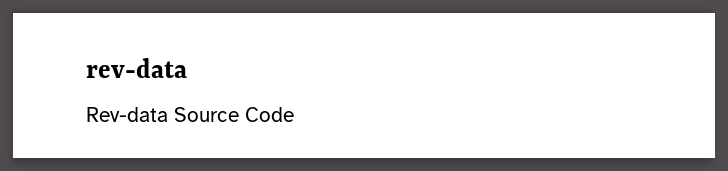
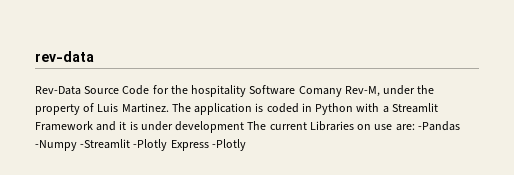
[86,107,168,122] Rev-data -> [35,86,81,95] Rev-Data
(294, 114) none -> [152,85,435,97] [35,103,438,115] [35,121,460,133] [35,139,246,151] for the hospitality Software Comany Rev-M, under the property of Luis Martinez. The application is coded in Python with a Streamlit Framework and it is under development The current Libraries on use are: -Pandas -Numpy -Streamlit -Plotly Express -Plotly

